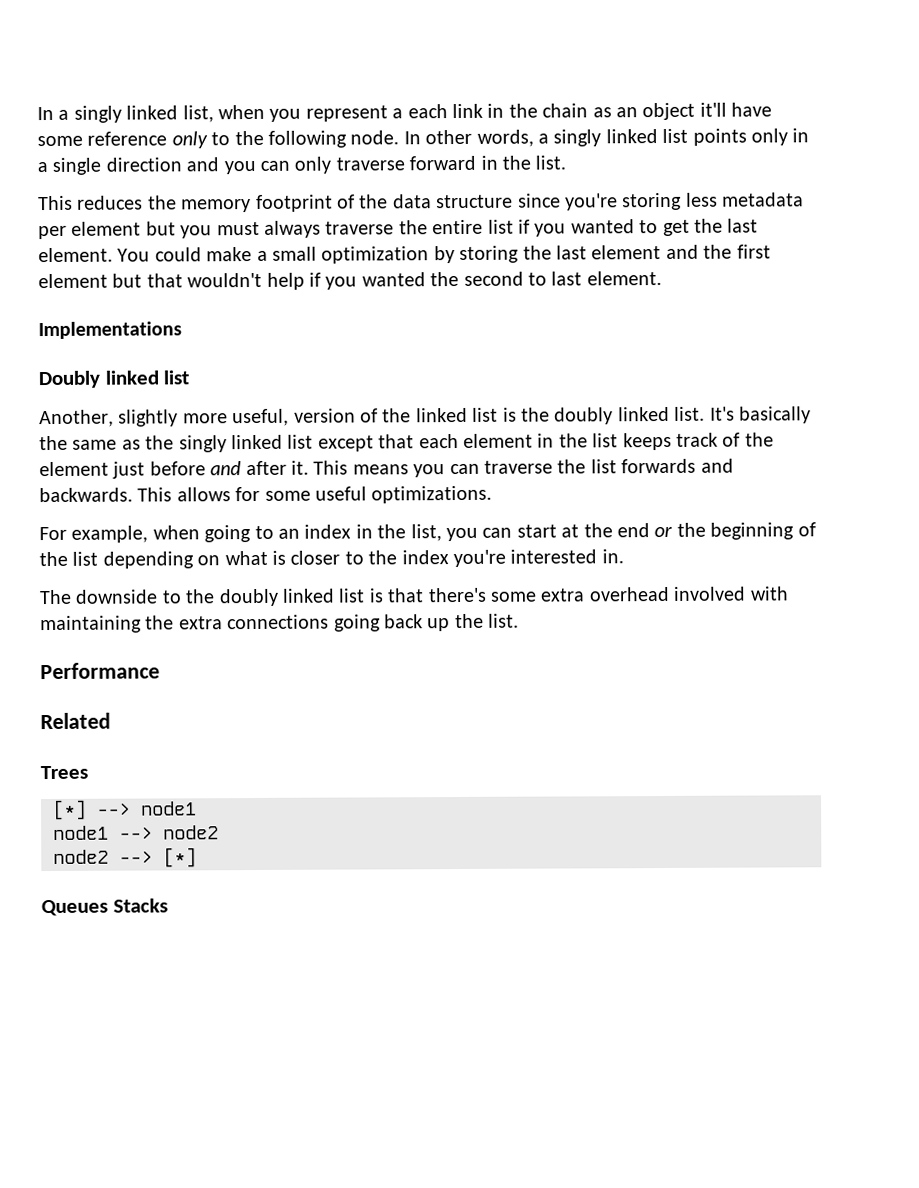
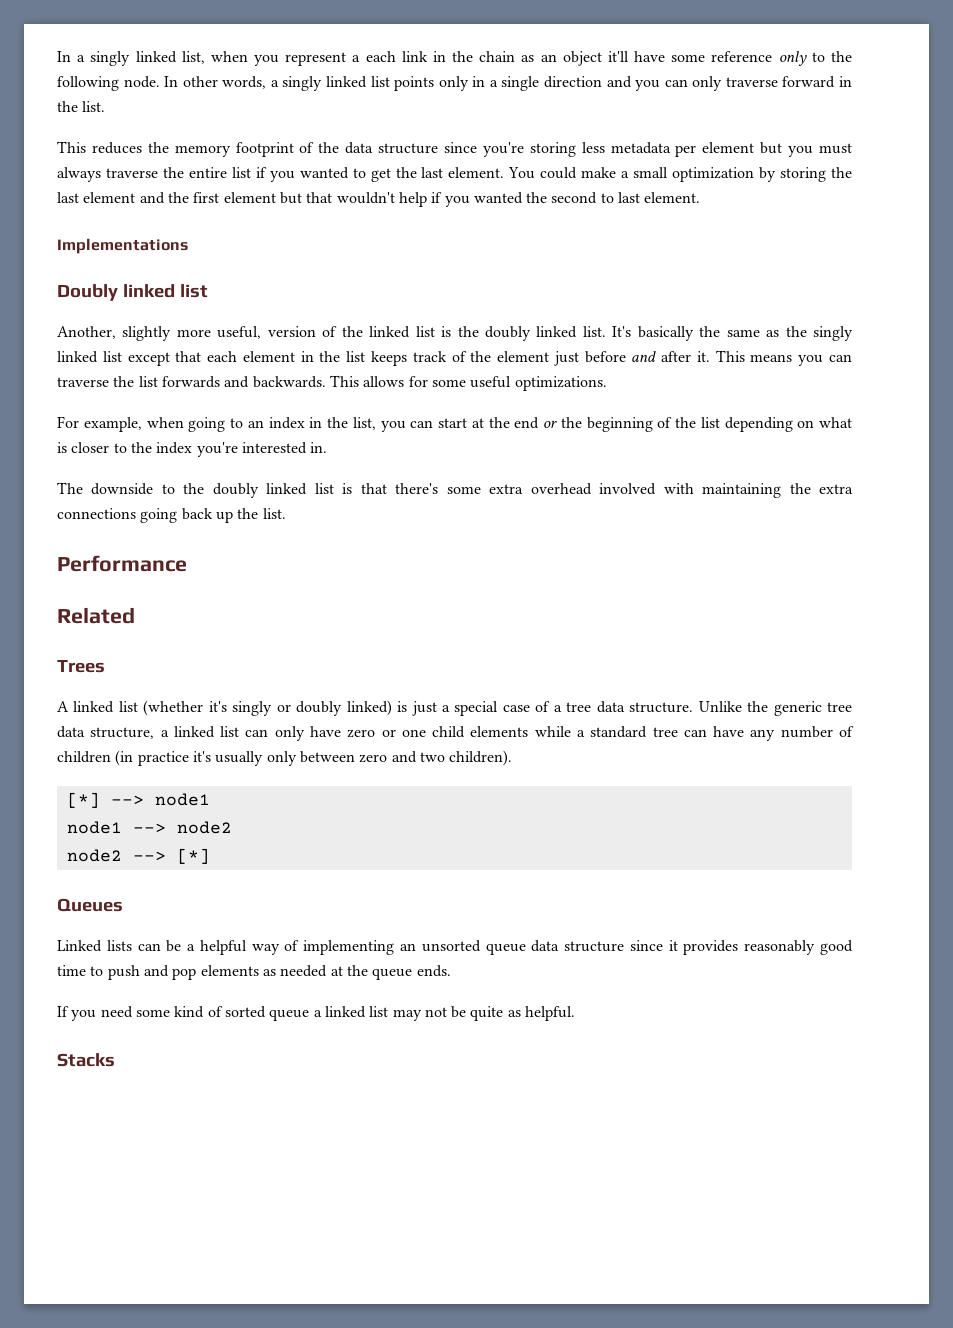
(88, 772) none -> [57,700,853,716] [57,726,855,741] [57,750,513,766] // A linked list (whether it's singly or doubly linked) is just a special case of a tree data structure. Unlike the generic tree data structure, a linked list can only have zero or one child elements while a standard tree can have any number of children (in practice it's usually only between zero and two children).
(108, 908) none -> [57,940,854,955] [57,965,451,980] [57,1006,576,1021] // Linked lists can be a helpful way of implementing an unsorted queue data structure since it provides reasonably good time to push and pop elements as needed at the queue ends. // If you need some kind of sorted queue a linked list may not be quite as helpful. //

